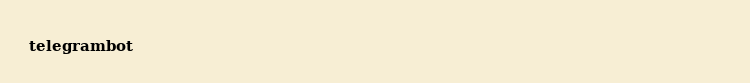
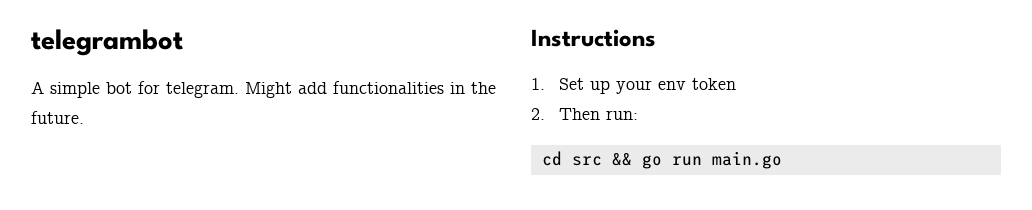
(133, 47) none -> [31,81,496,98] [31,111,84,124] [531,29,656,47] [531,78,736,94] [531,108,638,120] [541,151,782,169] // A simple bot for telegram. Might add functionalities in the future. // Instructions // 1. Set up your env token // 2. Then run: // cd src && go run main.go

